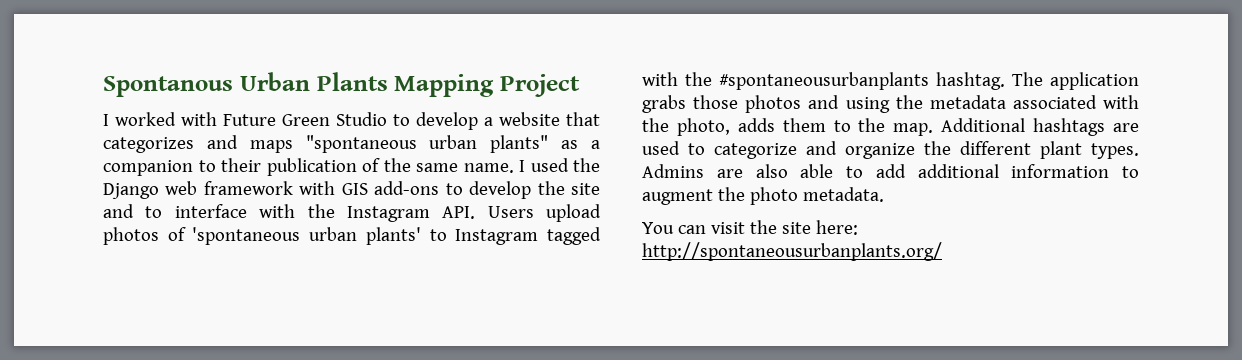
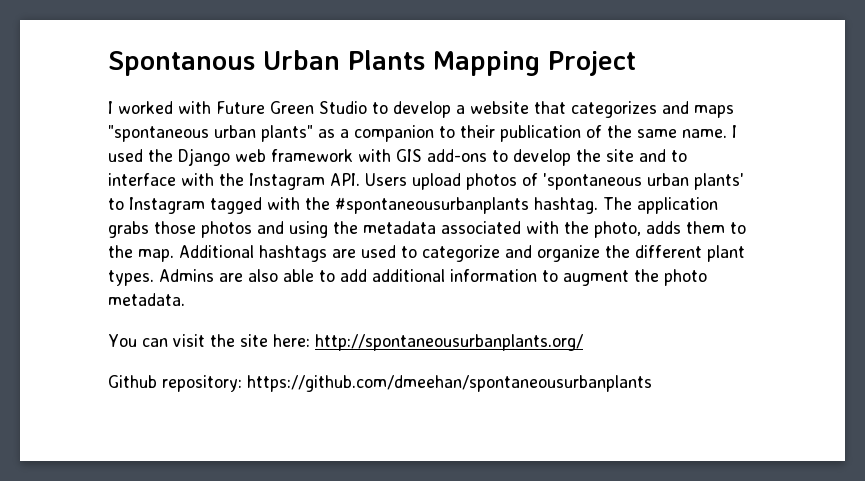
(942, 251) none -> [108,375,652,392] // Github repository: https://github.com/dmeehan/spontaneousurbanplants

